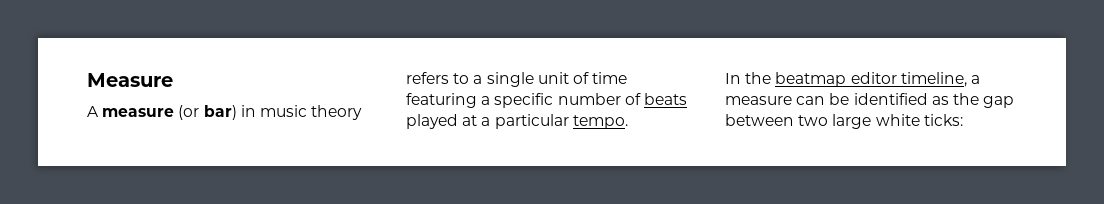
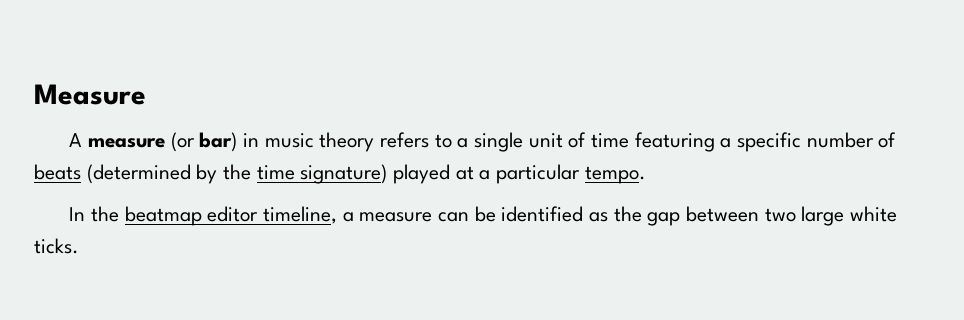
(687, 99) none -> [86,164,388,184] (determined by the time signature)
[923,114,963,126] ticks: -> [34,238,79,254] ticks.

